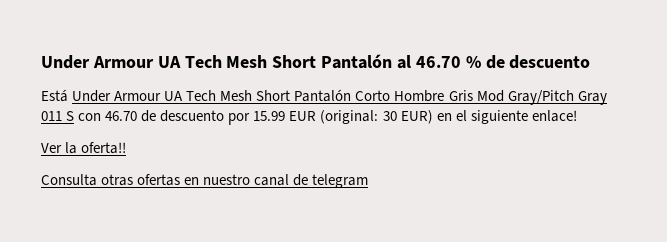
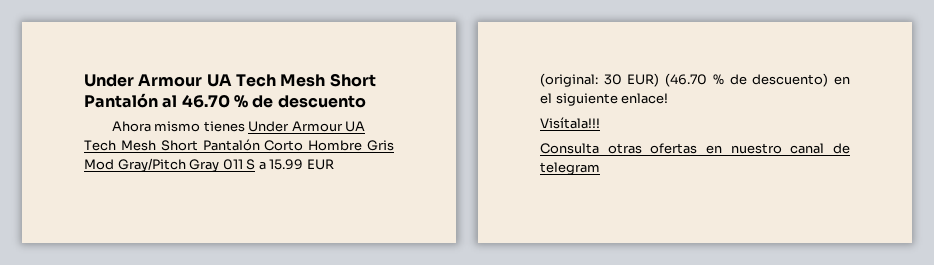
[41,89,68,102] Está -> [111,121,245,132] Ahora mismo tienes
[78,110,251,125] con 46.70 de descuento por -> [258,161,266,170] a
(433, 117) none -> [665,73,829,87] (46.70 % de descuento)
[41,142,127,154] Ver la oferta!! -> [540,117,600,129] Visítala!!!

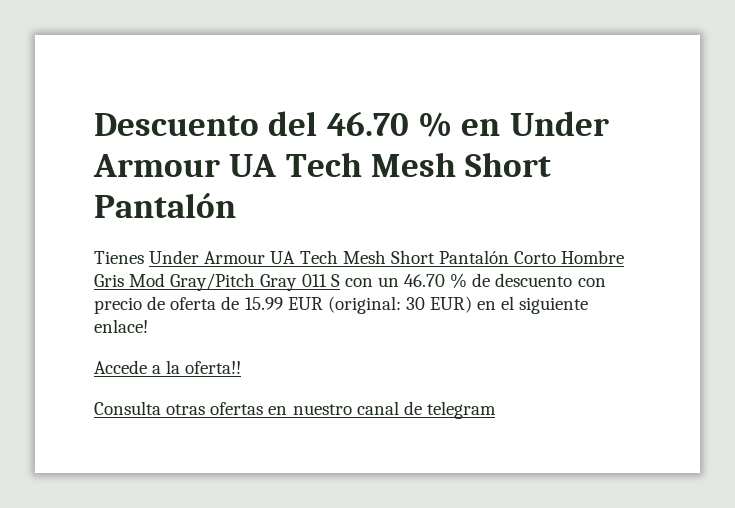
[84,73,376,87] [84,93,366,108] [111,121,245,132] Under Armour UA Tech Mesh Short Pantalón al 46.70 % de descuento // Ahora mismo tienes -> [94,111,609,137] [93,152,552,177] [94,193,236,218] [94,251,144,264] Descuento del 46.70 % en Under Armour UA Tech Mesh Short Pantalón // Tienes
[258,161,266,170] a -> [344,273,606,288] [94,296,240,314] con un 46.70 % de descuento con precio de oferta de
[665,73,829,87] (46.70 % de descuento) -> (473, 304) none
[540,117,600,129] Visítala!!! -> [94,360,242,374] Accede a la oferta!!

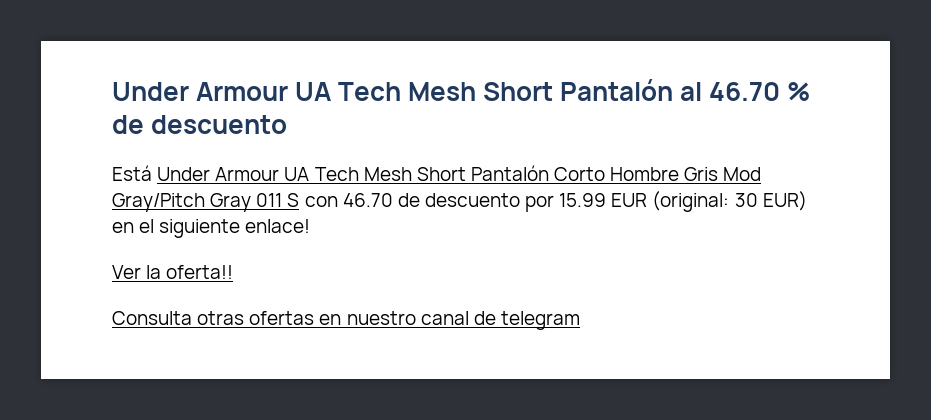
[94,111,609,137] [93,152,552,177] [94,193,236,218] [94,251,144,264] Descuento del 46.70 % en Under Armour UA Tech Mesh Short Pantalón // Tienes -> [112,79,811,101] [112,115,288,134] [112,165,152,181] Under Armour UA Tech Mesh Short Pantalón al 46.70 % de descuento // Está
[377,273,606,288] [94,296,240,314] un 46.70 % de descuento con precio de oferta de -> [342,193,555,212] 46.70 de descuento por
[94,360,162,374] Accede a -> [112,265,141,279] Ver

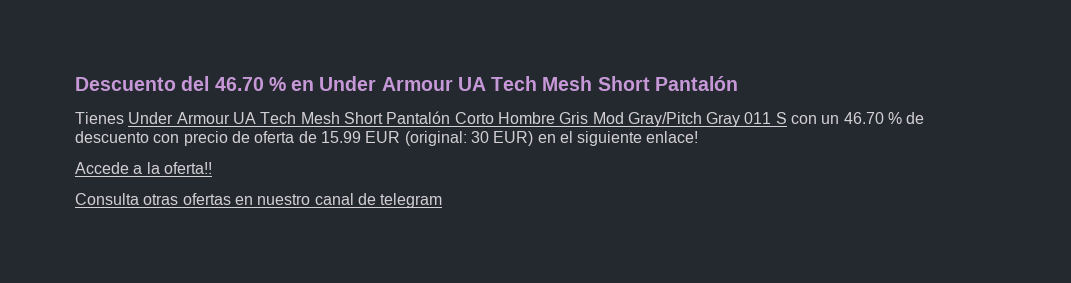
[112,79,811,101] [112,115,288,134] [112,165,152,181] Under Armour UA Tech Mesh Short Pantalón al 46.70 % de descuento // Está -> [75,76,738,91] [75,112,124,124] Descuento del 46.70 % en Under Armour UA Tech Mesh Short Pantalón // Tienes
[342,193,555,212] 46.70 de descuento por -> [821,112,925,124] [75,131,317,146] un 46.70 % de descuento con precio de oferta de
[112,265,141,279] Ver -> [75,162,143,174] Accede a

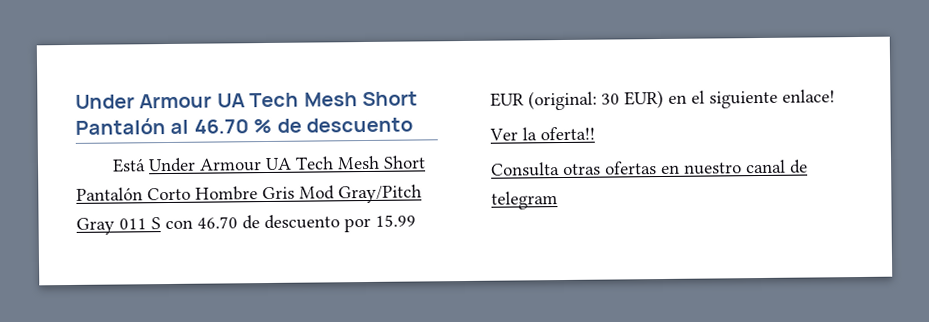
[75,76,738,91] [75,112,124,124] Descuento del 46.70 % en Under Armour UA Tech Mesh Short Pantalón // Tienes -> [75,91,418,109] [75,117,413,135] [112,158,147,173] Under Armour UA Tech Mesh Short Pantalón al 46.70 % de descuento // Está
[821,112,925,124] [75,131,317,146] un 46.70 % de descuento con precio de oferta de -> [197,214,371,233] 46.70 de descuento por
[75,162,143,174] Accede a -> [489,128,518,141] Ver

